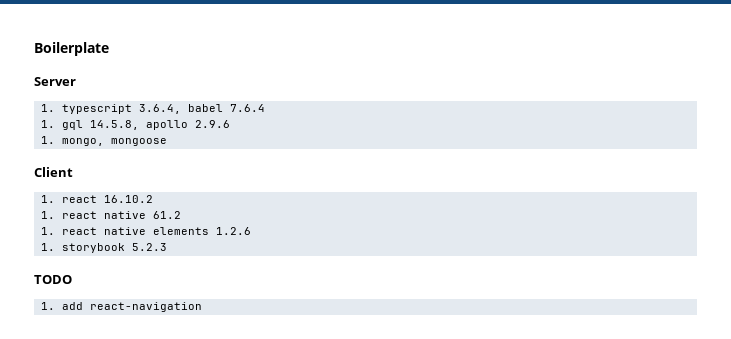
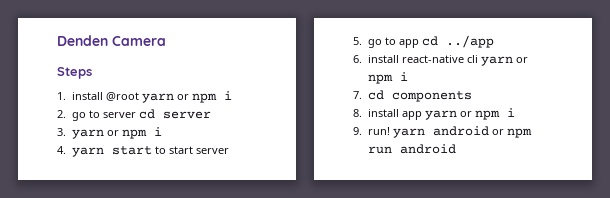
[34,42,109,56] [34,77,76,86] [40,104,265,114] [40,120,230,130] [40,136,167,146] [34,167,73,177] [40,195,153,203] [40,211,181,219] [40,227,251,235] [40,243,167,253] [34,275,72,284] [40,302,202,312] Boilerplate // Server // 1. typescript 3.6.4, babel 7.6.4 // 1. gql 14.5.8, apollo 2.9.6 // 1. mongo, mongoose // Client // 1. react 16.10.2 // 1. react native 61.2 // 1. react native elements 1.2.6 // 1. storybook 5.2.3 // TODO // 1. add react-navigation -> [57,35,166,46] [57,67,92,79] [57,91,232,103] [57,109,211,121] [57,127,162,139] [57,146,229,157] [353,35,494,48] [353,55,528,66] [367,72,408,84] [353,90,472,102] [353,108,515,120] [353,126,532,138] [367,144,456,154] Denden Camera // Steps // 1. install @root yarn or npm i // 2. go to server cd server // 3. yarn or npm i // 4. yarn start to start server // 5. go to app cd ../app // 6. install react-native cli yarn or npm i // 7. cd components // 8. install app yarn or npm i // 9. run! yarn android or npm run android

